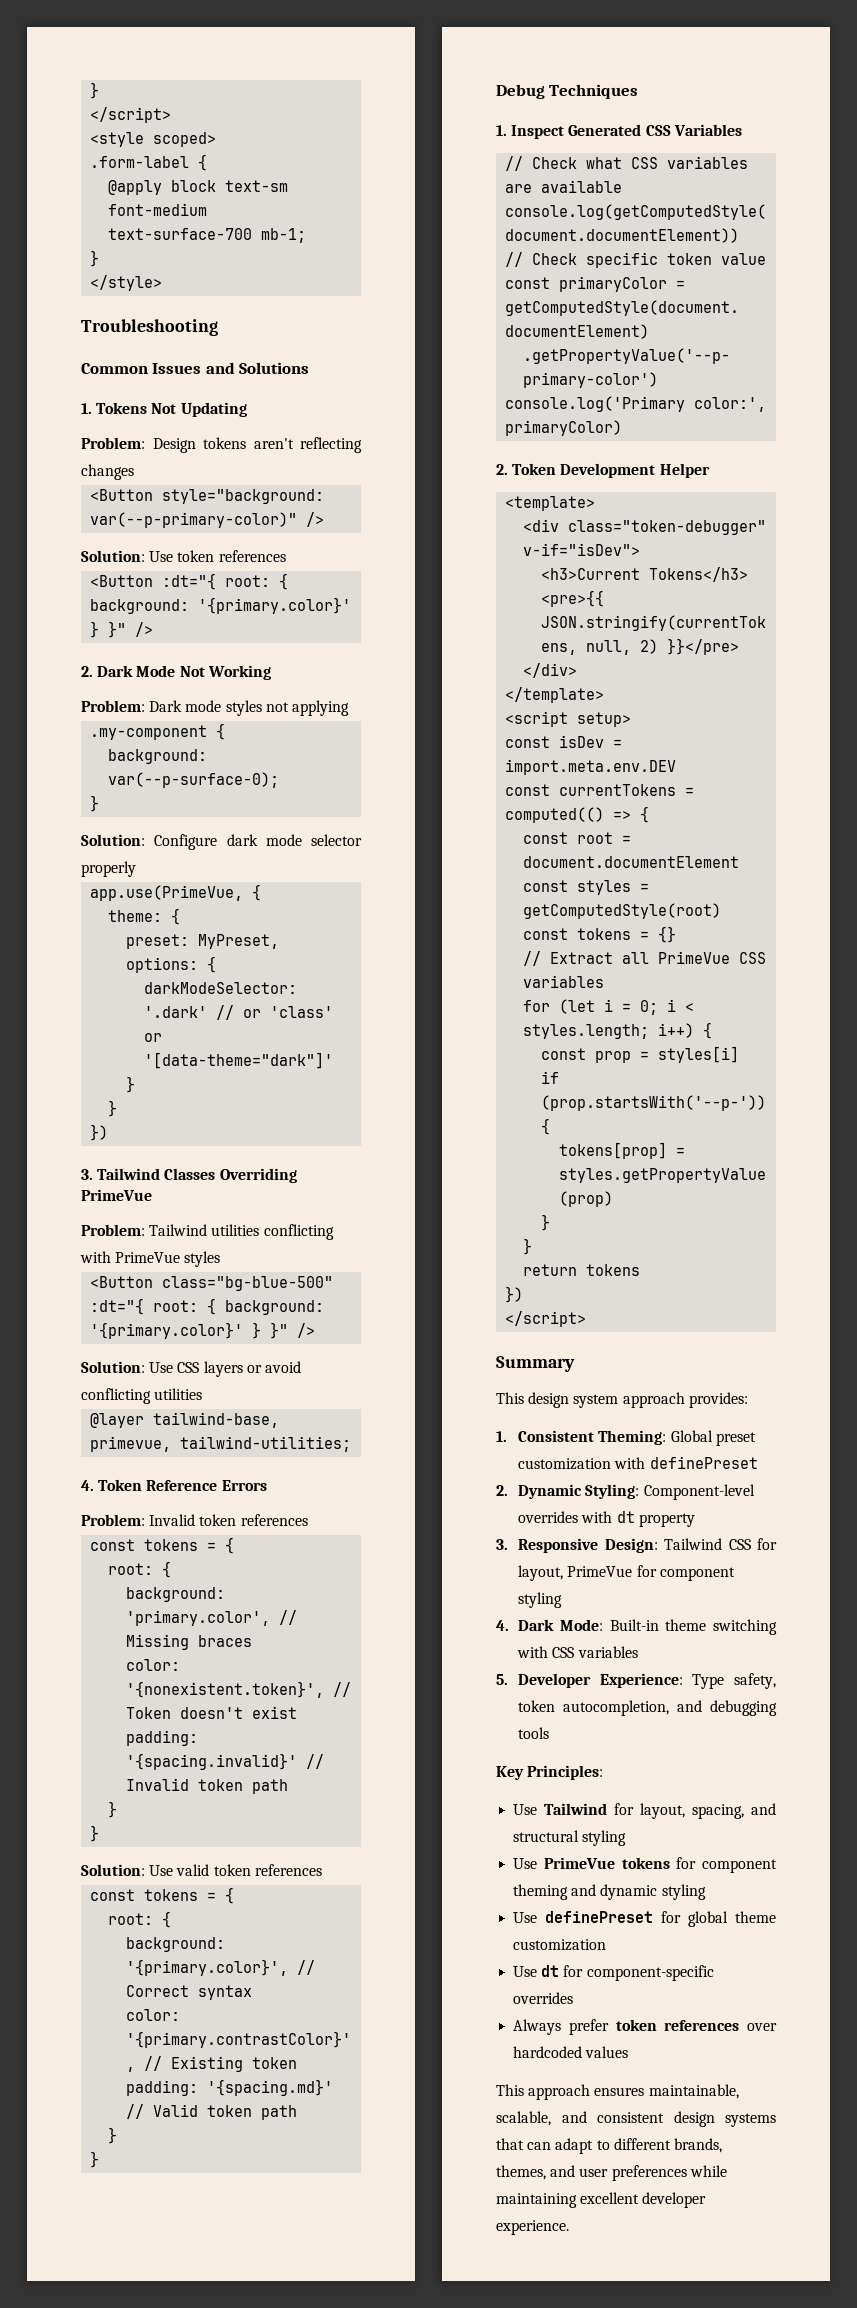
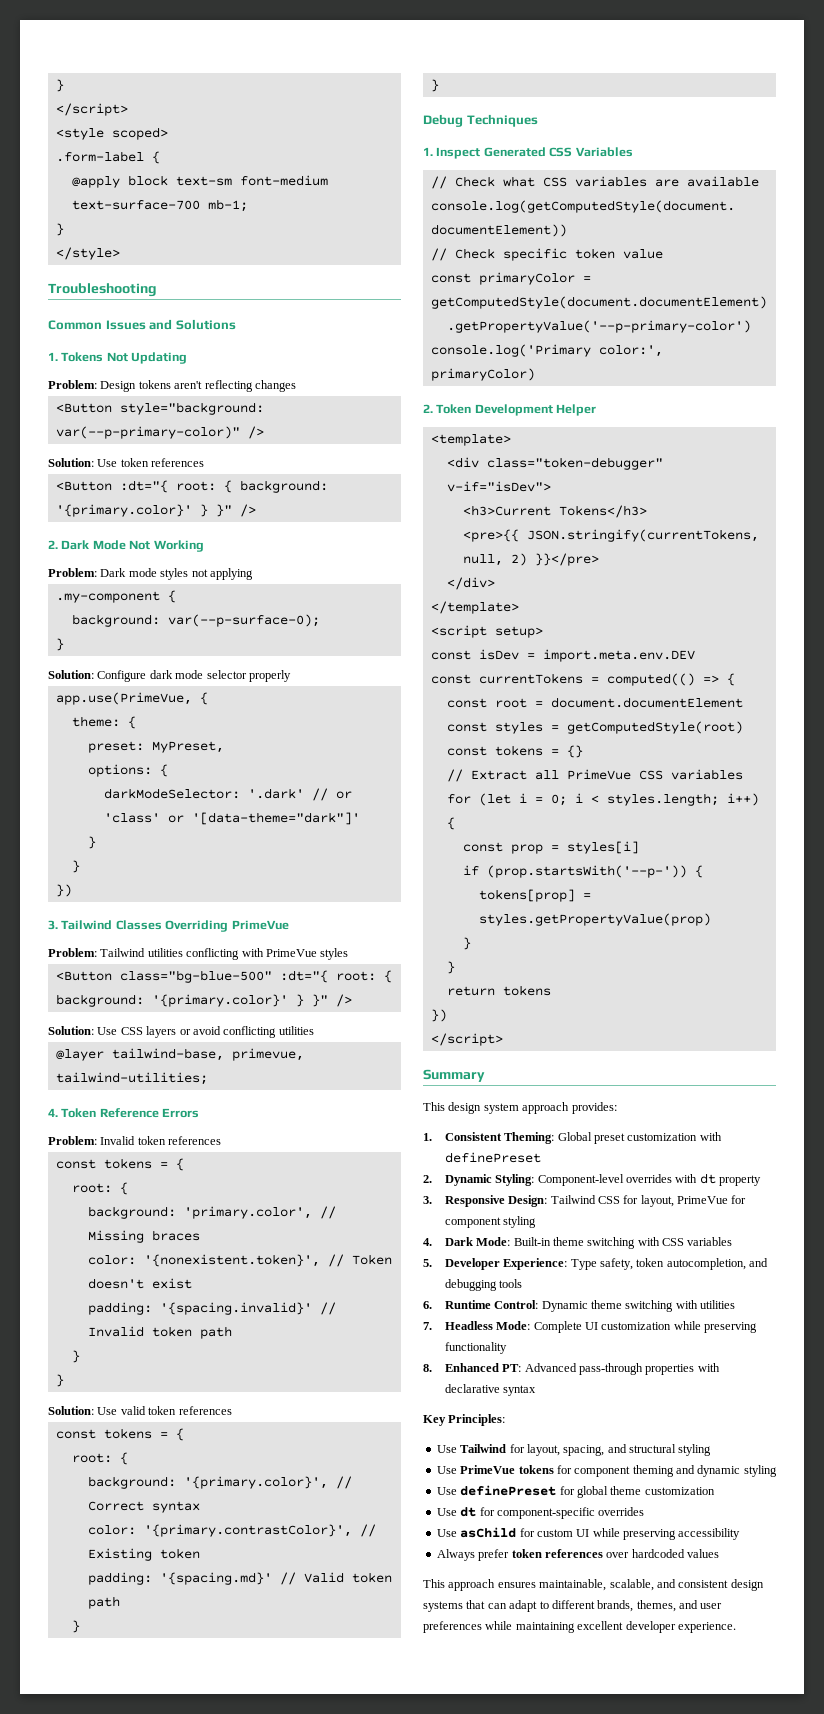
(550, 1733) none -> [423,1300,736,1312] [423,1321,758,1333] [444,1342,507,1354] [423,1363,720,1375] [444,1384,537,1396] // 6. Runtime Control: Dynamic theme switching with utilities // 7. Headless Mode: Complete UI customization while preserving functionality // 8. Enhanced PT: Advanced pass-through properties with declarative syntax
(574, 1998) none -> [436,1527,741,1540] // Use asChild for custom UI while preserving accessibility

